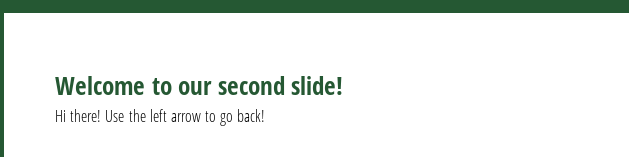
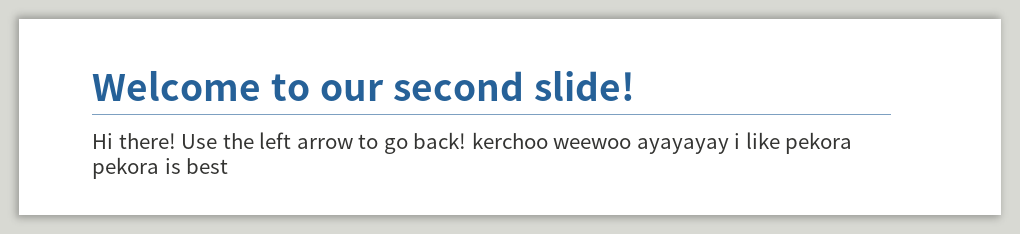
(266, 115) none -> [471,132,853,154] [92,157,229,179] kerchoo weewoo ayayayay i like pekora pekora is best

